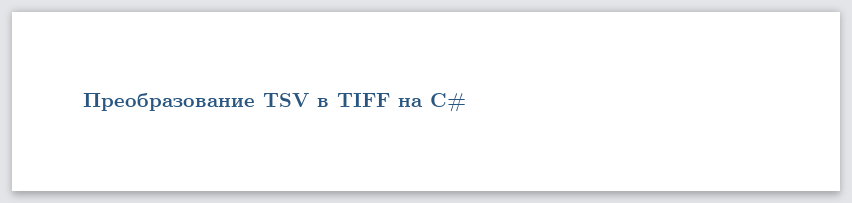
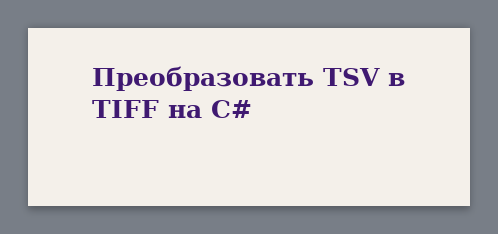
[83,93,255,111] Преобразование -> [92,66,314,91] Преобразовать

